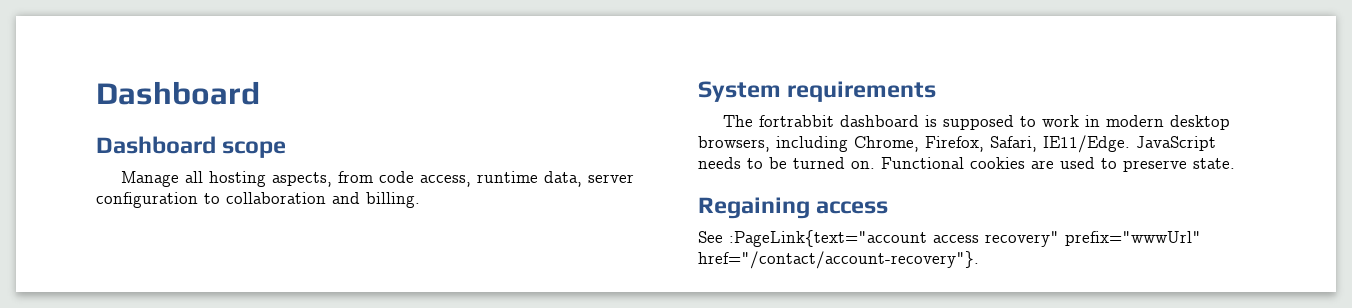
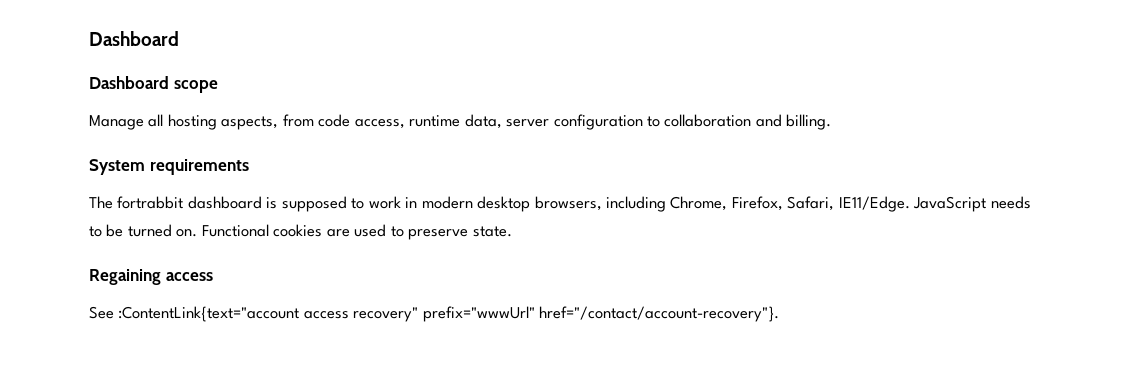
[729,230,927,247] :PageLink{text="account -> [118,306,300,322] :ContentLink{text="account

